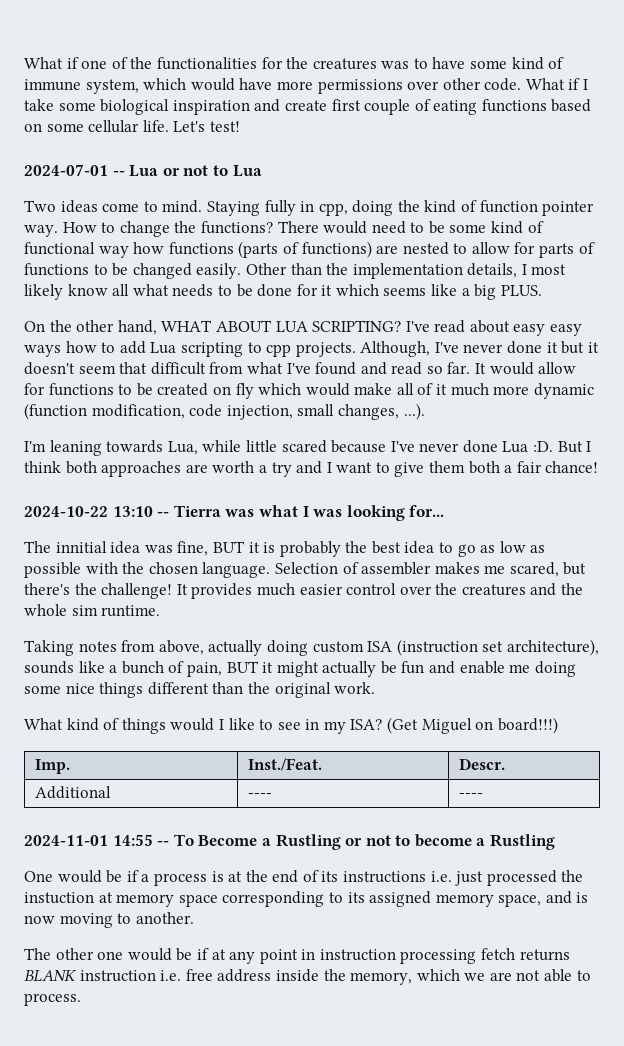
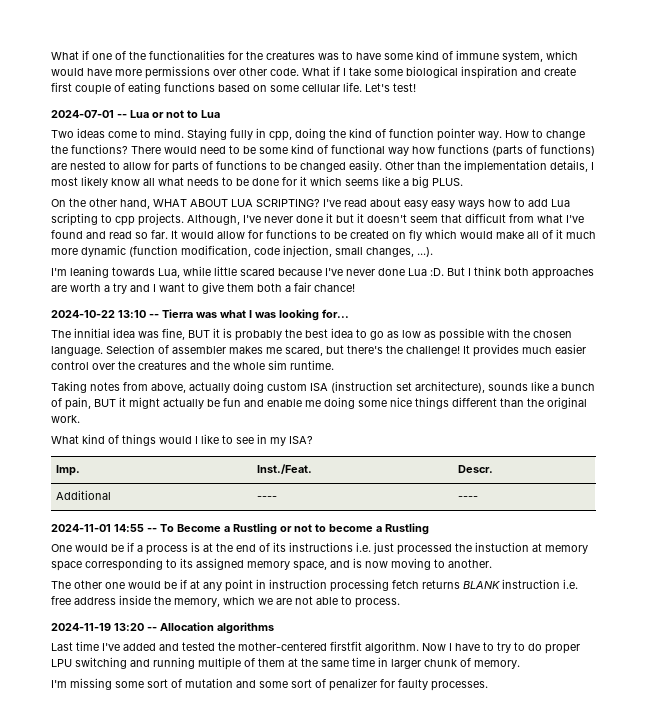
[387,717,558,734] (Get Miguel on board!!!) -> (313, 440) none
(81, 999) none -> [51,622,274,634] [51,641,580,654] [51,657,520,670] [51,678,488,691] // 2024-11-19 13:20 -- Allocation algorithms // Last time I've added and tested the mother-centered firstfit algorithm. Now I have to try to do proper LPU switching and running multiple of them at the same time in larger chunk of memory. // I'm missing some sort of mutation and some sort of penalizer for faulty processes.

